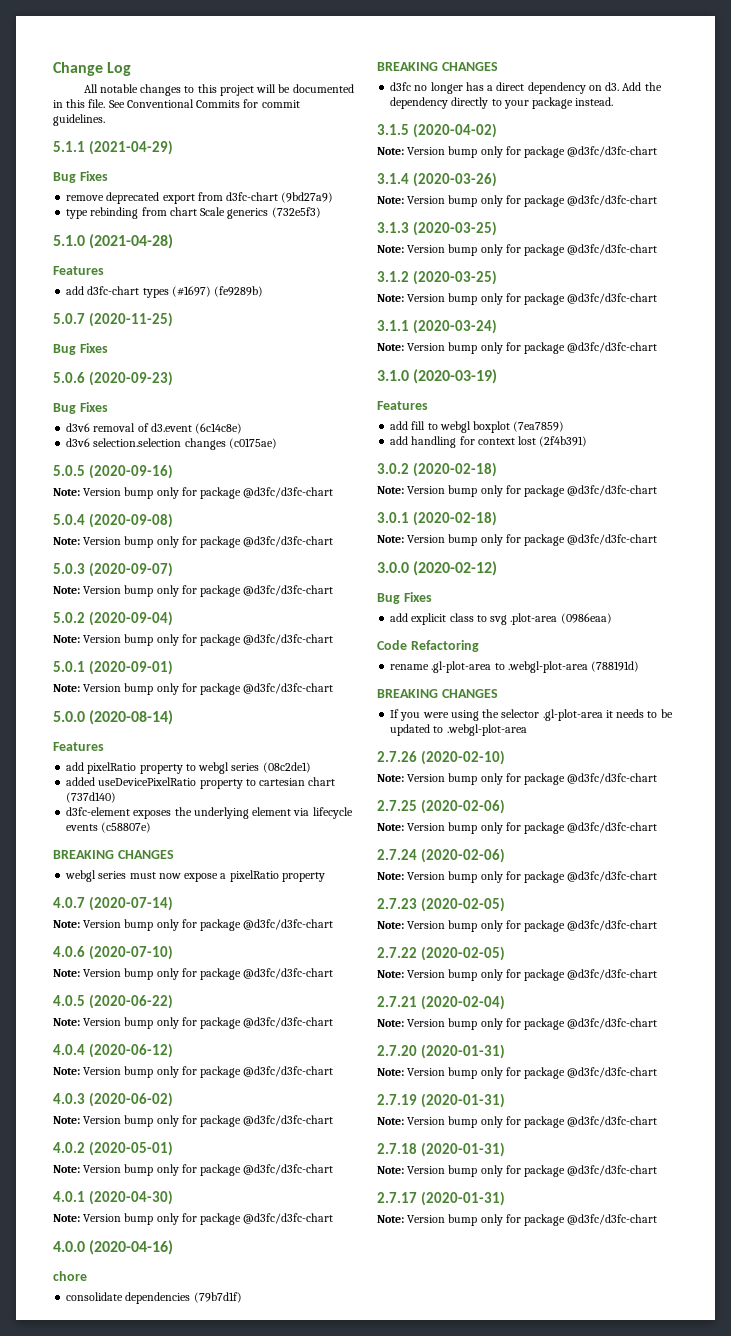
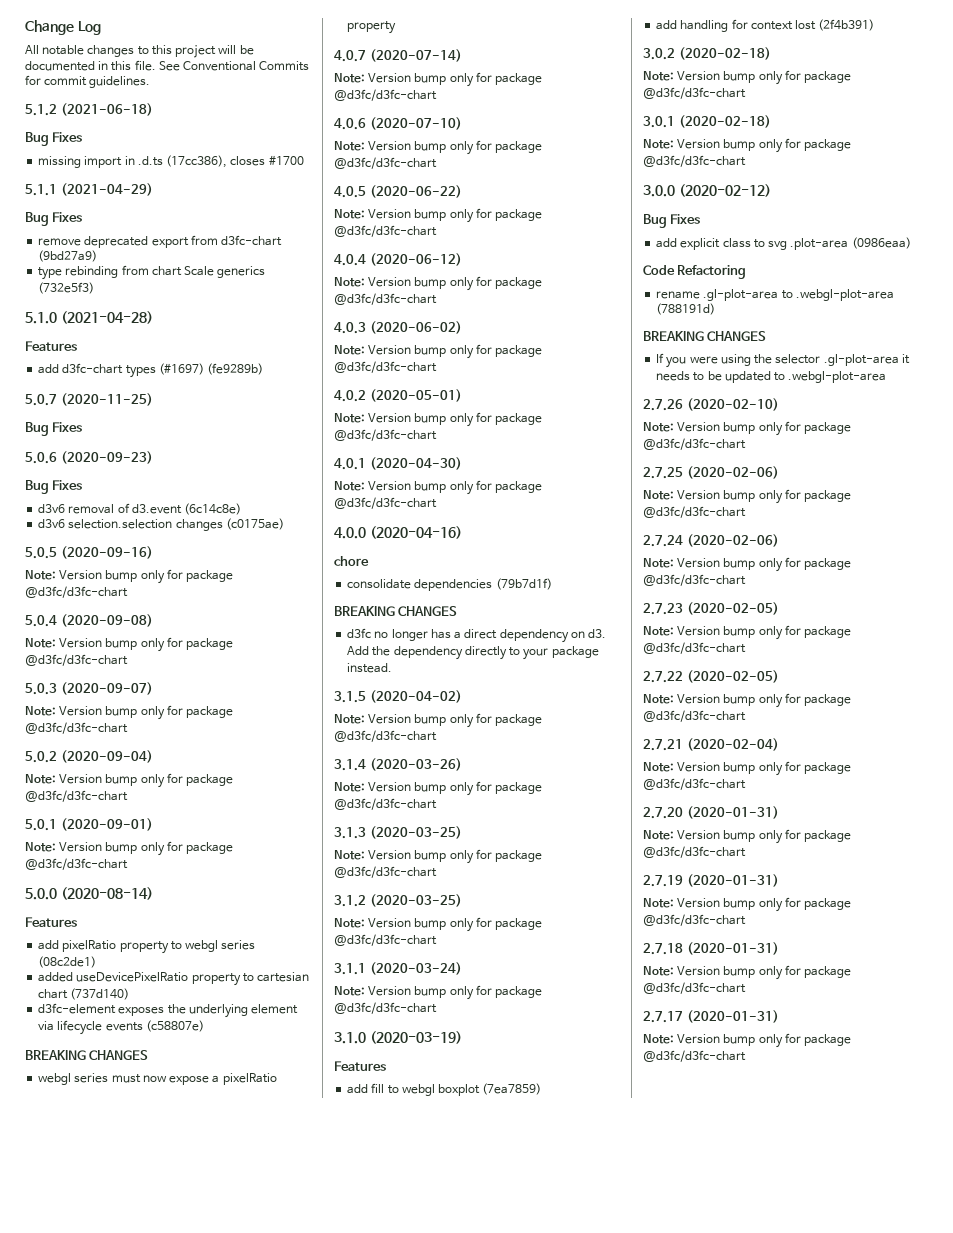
(105, 120) none -> [25,103,153,116] [25,132,83,146] [38,155,304,168] // 5.1.2 (2021-06-18) // Bug Fixes // missing import in .d.ts (17cc386), closes #1700

